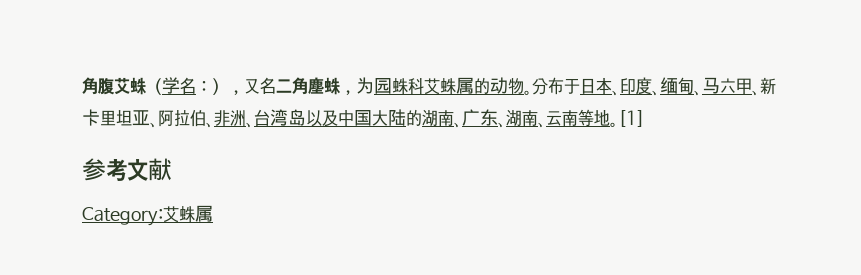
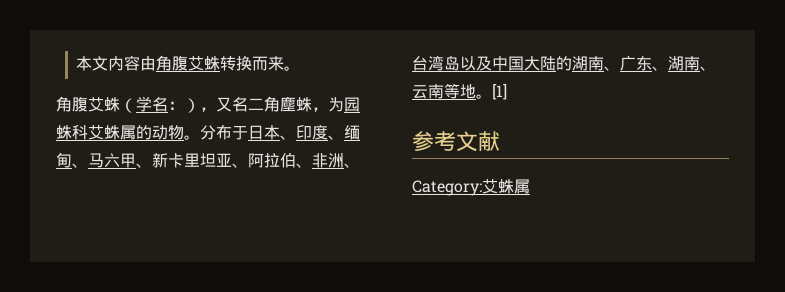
(82, 86) none -> [76,55,301,71] 本文内容由角腹艾蛛转换而来。 //

